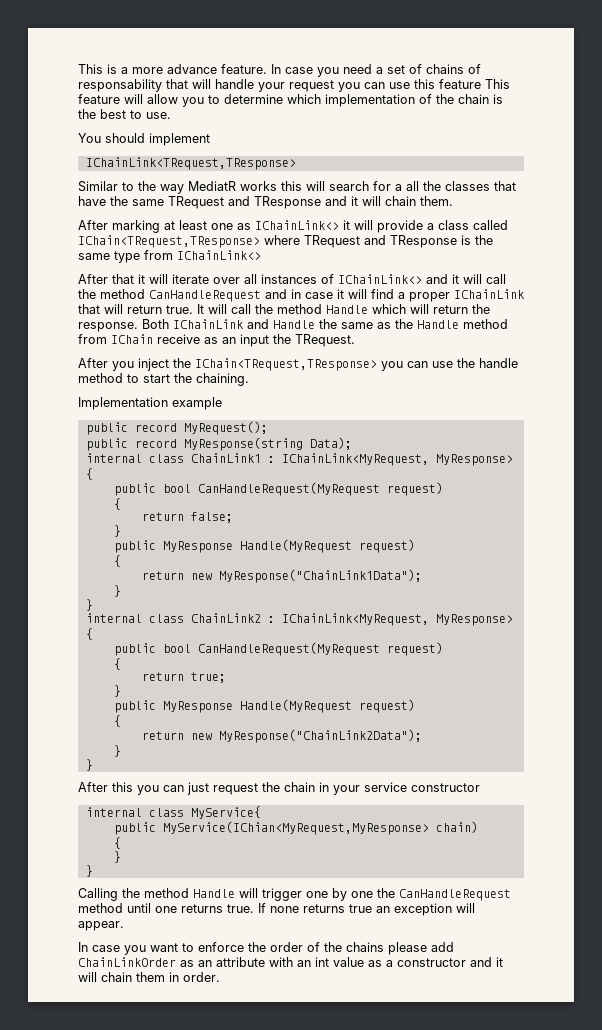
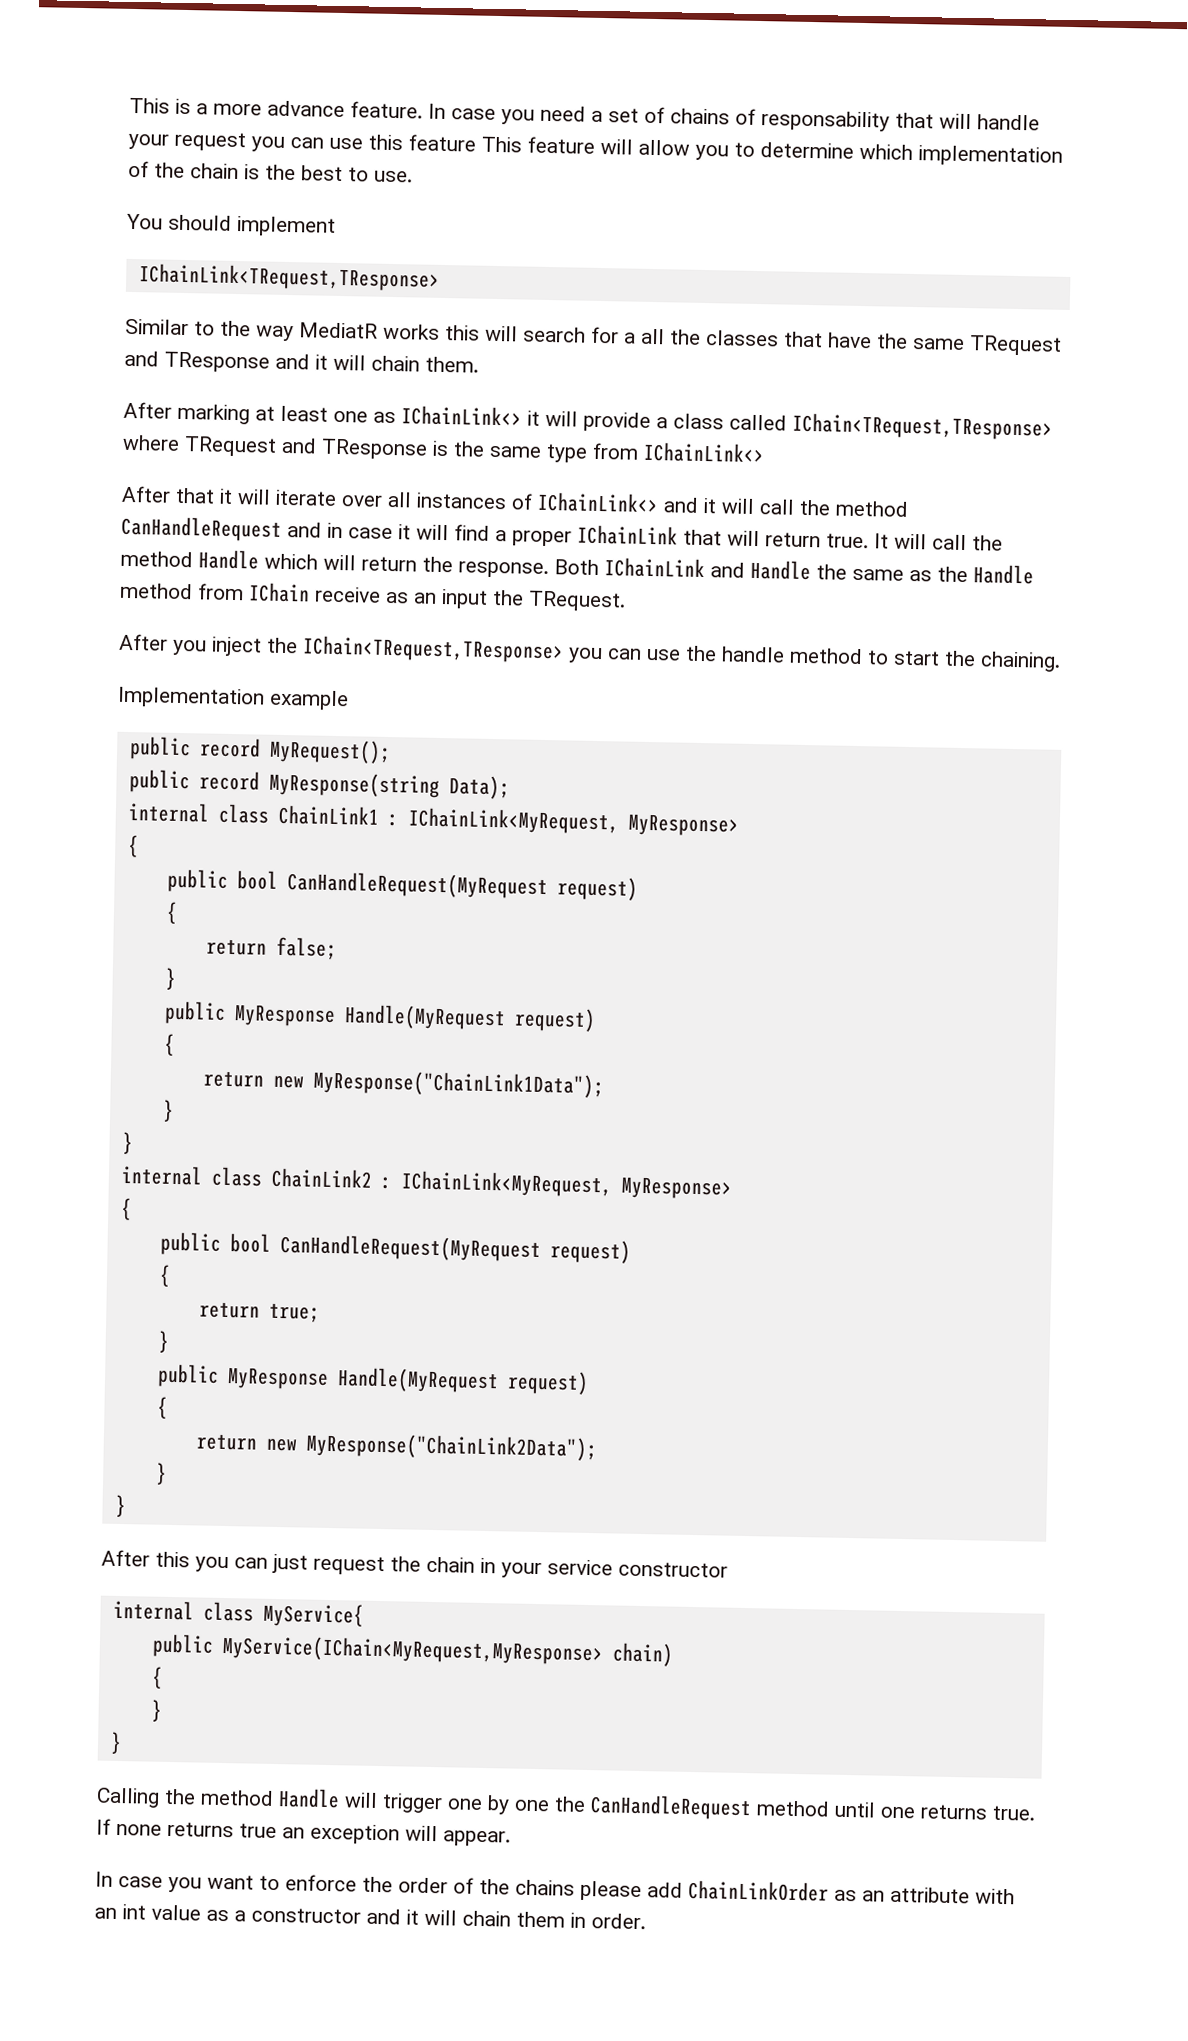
[162,821,429,835] MyService(IChian<MyRequest,MyResponse> -> [221,1634,604,1666] MyService(IChain<MyRequest,MyResponse>

